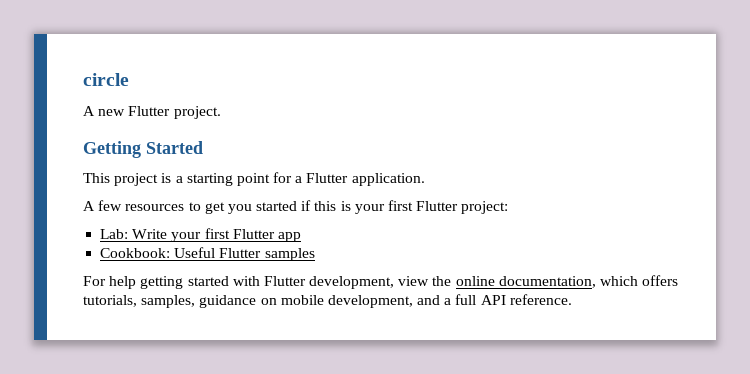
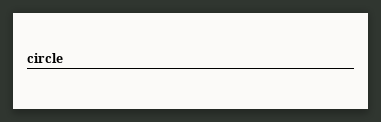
[83,106,221,119] [83,141,203,158] [83,172,425,186] [83,200,509,214] [100,228,301,242] [100,247,315,261] [83,275,679,289] [83,294,572,308] // A new Flutter project. // Getting Started // This project is a starting point for a Flutter application. // A few resources to get you started if this is your first Flutter project: // Lab: Write your first Flutter app // Cookbook: Useful Flutter samples // For help getting started with Flutter development, view the online documentation, which offers tutorials, samples, guidance on mobile development, and a full API reference. -> (63, 58) none

